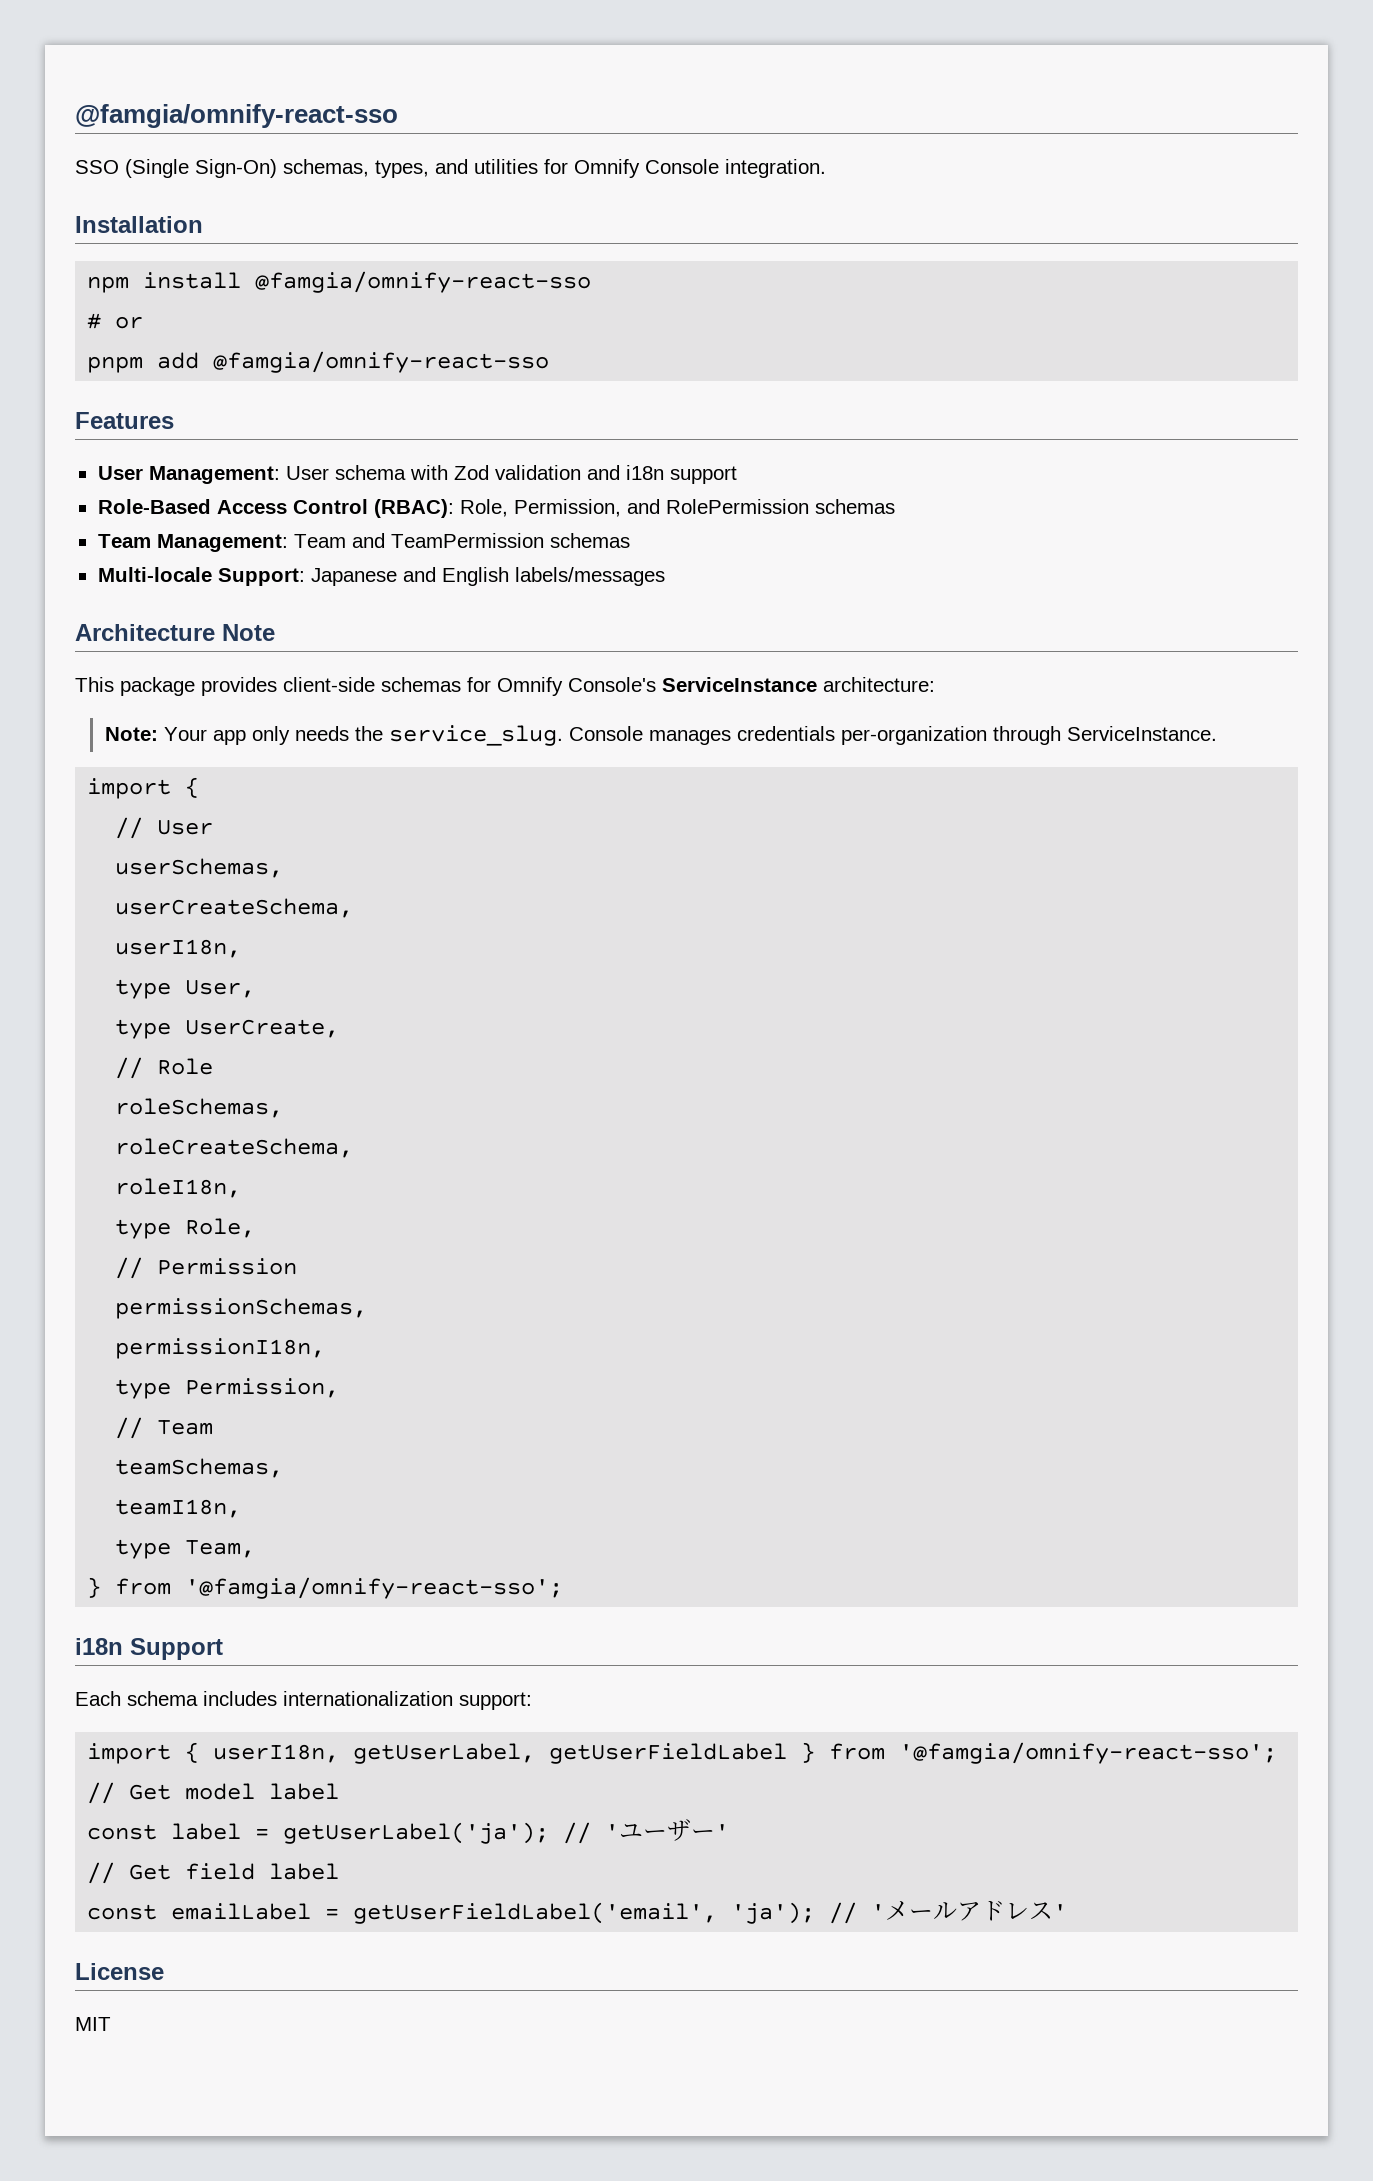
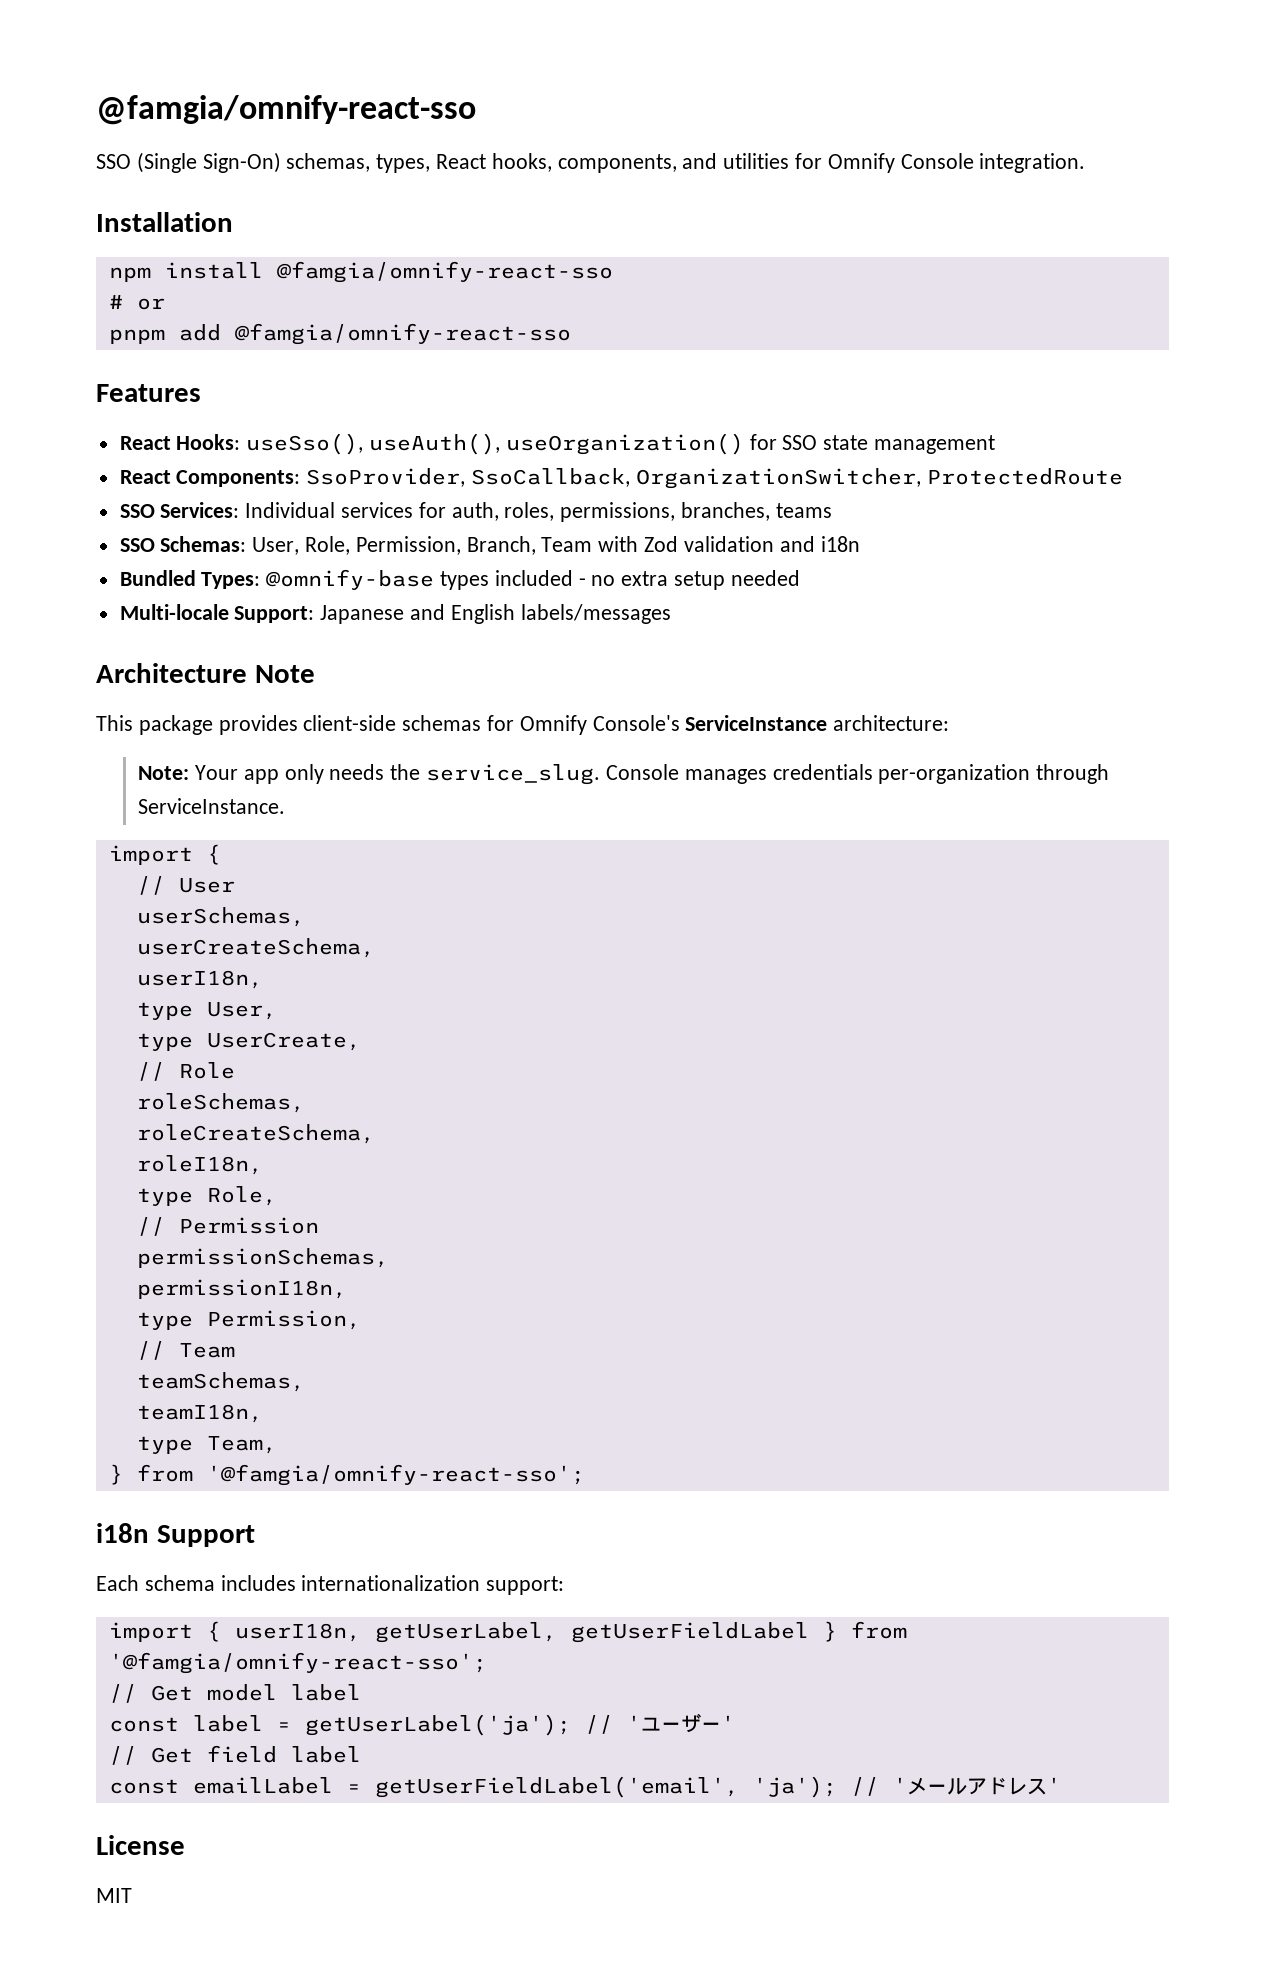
(429, 169) none -> [436,153,677,173] React hooks, components,
[97,465,406,484] User Management: User schema -> [119,433,996,455] [119,468,1123,489] [119,502,832,522] [119,536,593,555] React Hooks: useSso(), useAuth(), useOrganization() for SSO state management // React Components: SsoProvider, SsoCallback, OrganizationSwitcher, ProtectedRoute // SSO Services: Individual services for auth, roles, permissions, branches, teams // SSO Schemas: User, Role, Permission, Branch, Team
[669,466,737,484] [97,499,895,518] [97,533,630,552] support // Role-Based Access Control (RBAC): Role, Permission, and RolePermission schemas // Team Management: Team and TeamPermission schemas -> [119,569,800,590] // Bundled Types: @omnify-base types included - no extra setup needed

